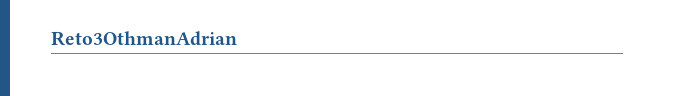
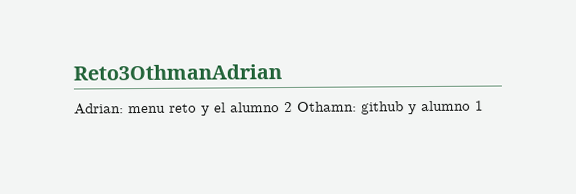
(237, 38) none -> [74,100,484,116] // Adrian: menu reto y el alumno 2 Othamn: github y alumno 1

